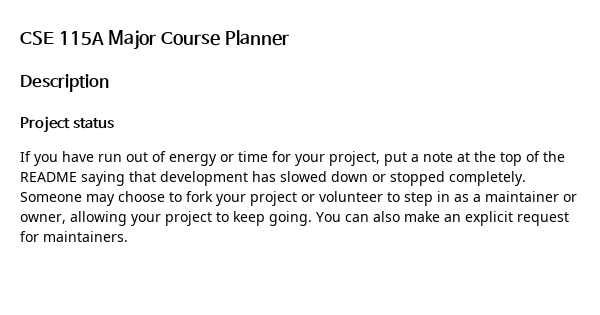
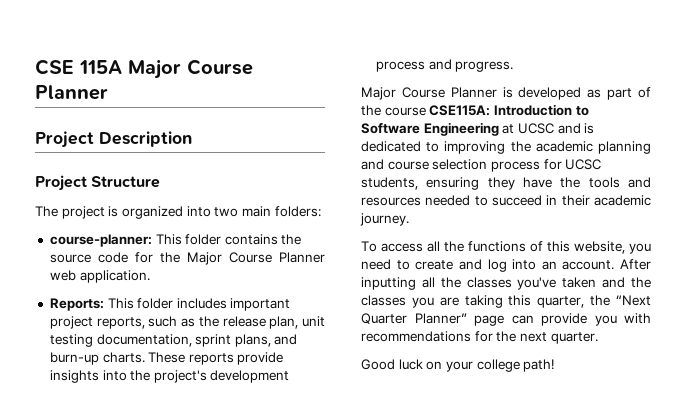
(289, 38) none -> [35,131,94,148] Project
[73,118,115,129] [20,151,565,166] [20,171,526,186] [20,191,577,206] [20,211,569,226] [20,231,128,242] status // If you have run out of energy or time for your project, put a note at the top of the README saying that development has slowed down or stopped completely. Someone may choose to fork your project or volunteer to step in as a maintainer or owner, allowing your project to keep going. You can also make an explicit request for maintainers. -> [91,176,161,188] [35,206,321,219] [49,234,302,247] [49,252,325,265] [49,270,150,283] [49,298,291,311] [49,316,325,329] [49,334,298,347] [49,352,284,365] [49,370,290,383] [375,59,514,72] [361,87,651,100] [361,104,589,116] [361,122,595,136] [361,141,651,154] [361,159,602,172] [361,177,651,190] [361,195,651,206] [360,213,409,226] [361,241,651,254] [361,259,651,272] [361,277,651,290] [361,295,651,308] [361,313,651,326] [361,331,598,344] [361,359,555,372] Structure // The project is organized into two main folders: // course-planner: This folder contains the source code for the Major Course Planner web application. // Reports: This folder includes important project reports, such as the release plan, unit testing documentation, sprint plans, and burn-up charts. These reports provide insights into the project's development process and progress. // Major Course Planner is developed as part of the course CSE115A: Introduction to Software Engineering at UCSC and is dedicated to improving the academic planning and course selection process for UCSC students, ensuring they have the tools and resources needed to succeed in their academic journey. // To access all the functions of this website, you need to create and log into an account. After inputting all the classes you've taken and the classes you are taking this quarter, the “Next Quarter Planner” page can provide you with recommendations for the next quarter. // Good luck on your college path!

